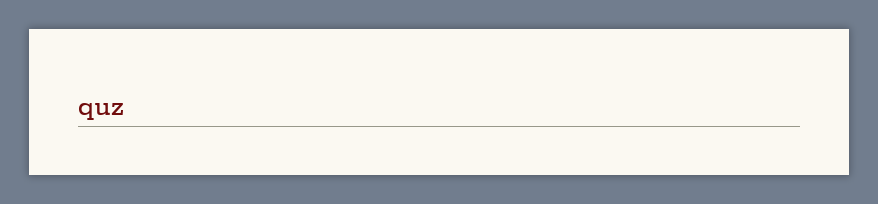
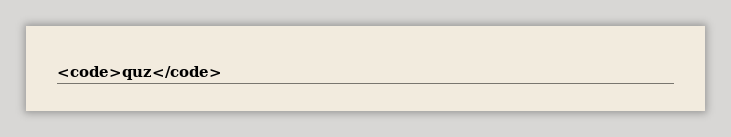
[78,103,124,120] quz -> [57,66,222,80] <code>quz</code>

